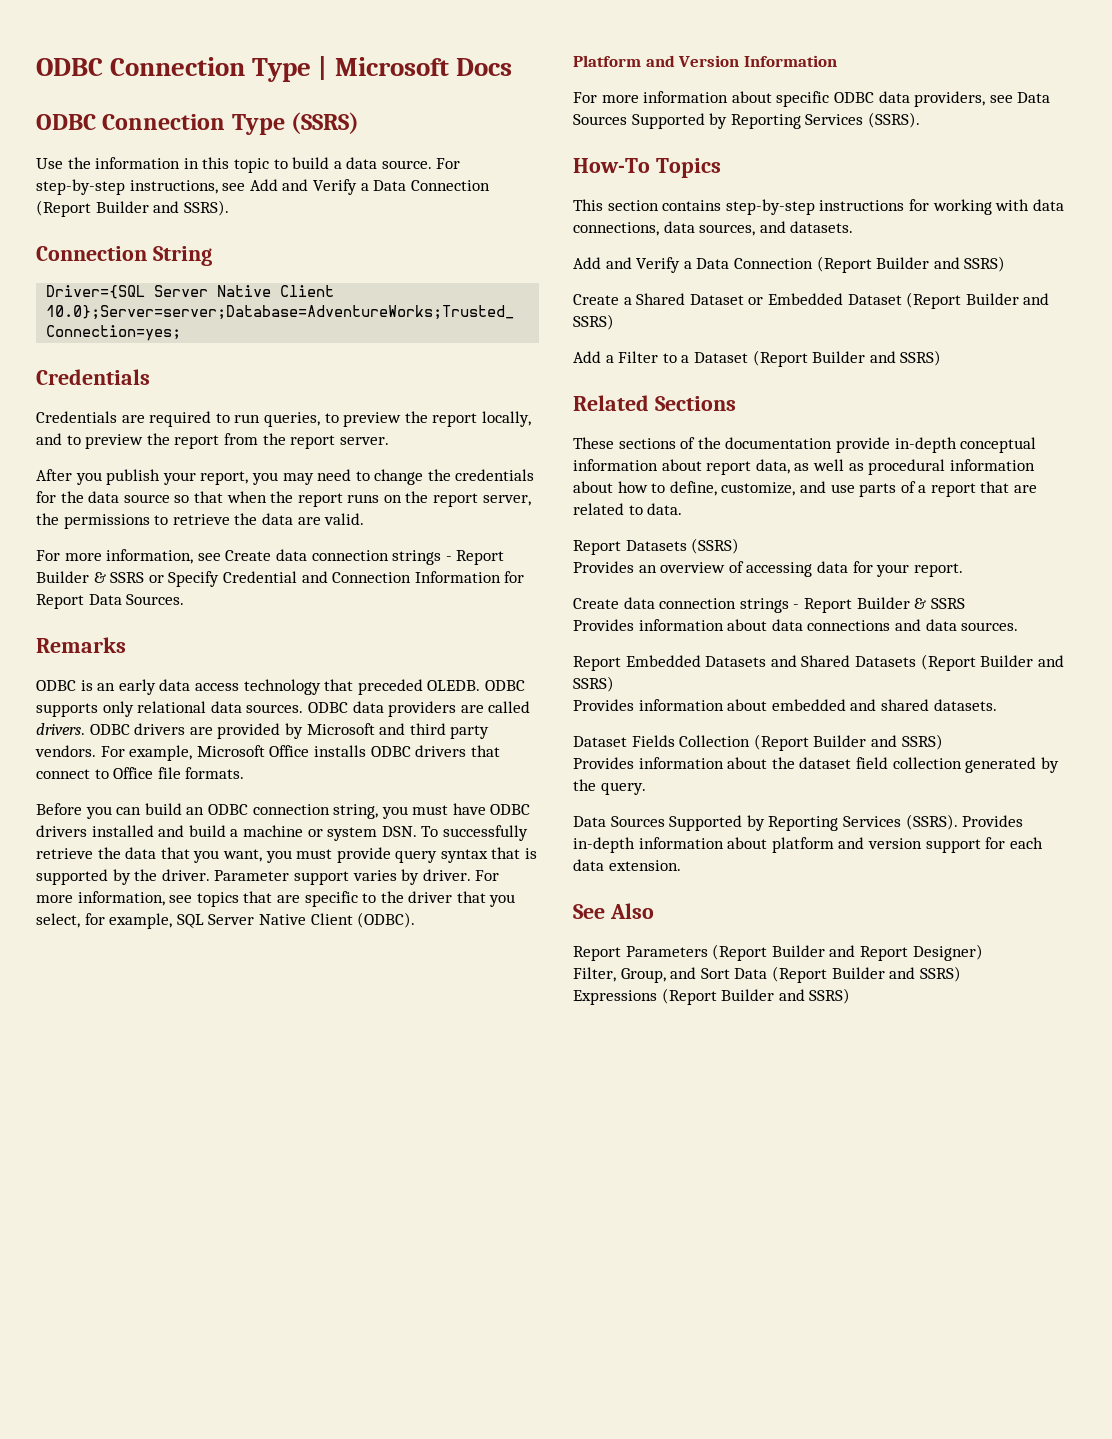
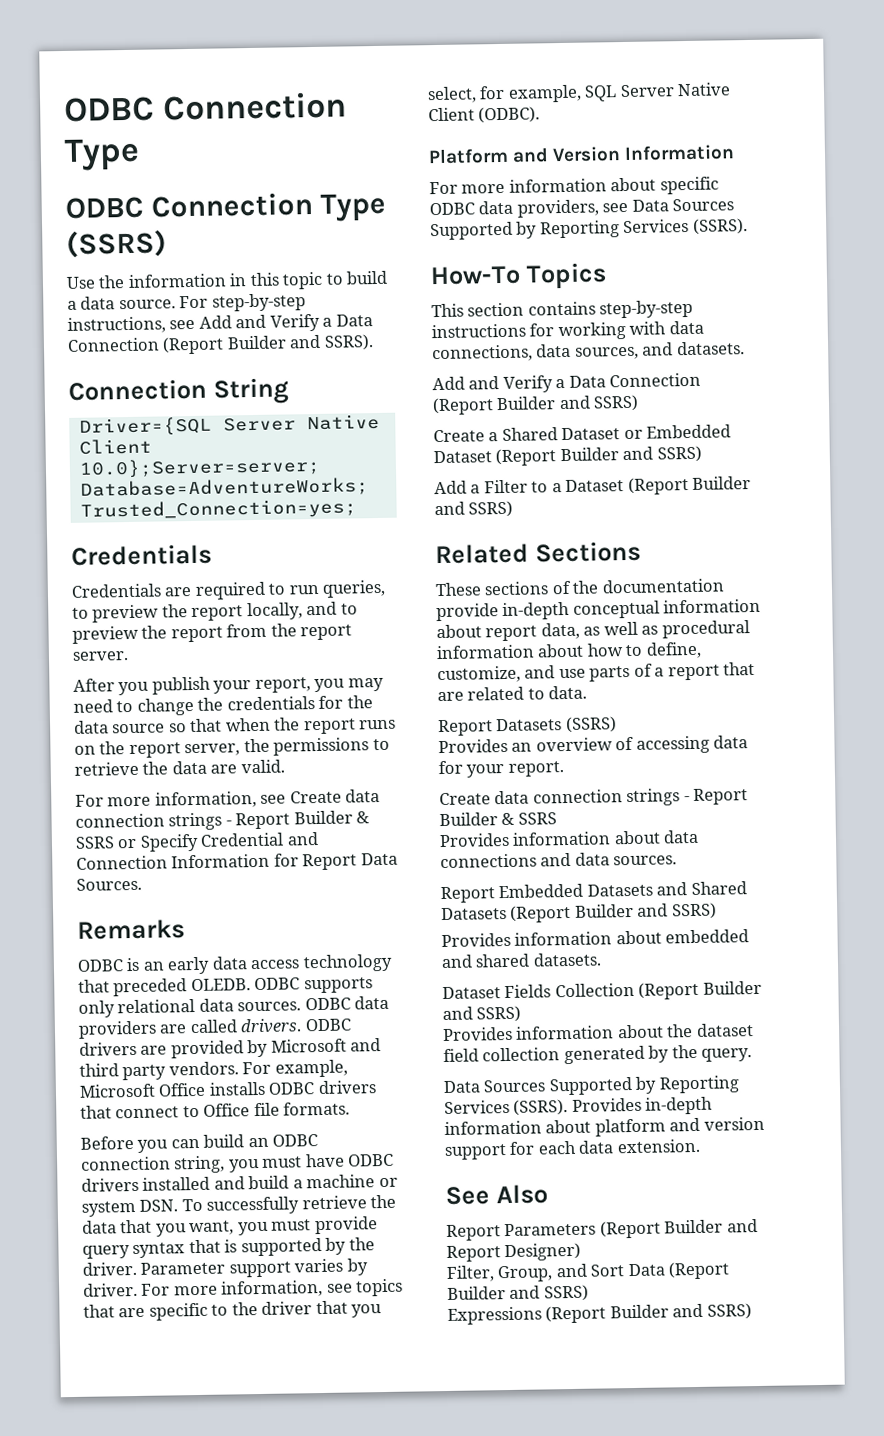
[36,56,512,82] ODBC Connection Type | Microsoft Docs -> [63,91,348,122] [64,137,140,171] ODBC Connection Type

